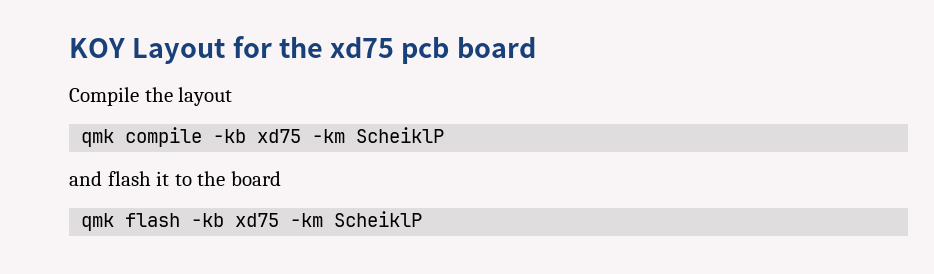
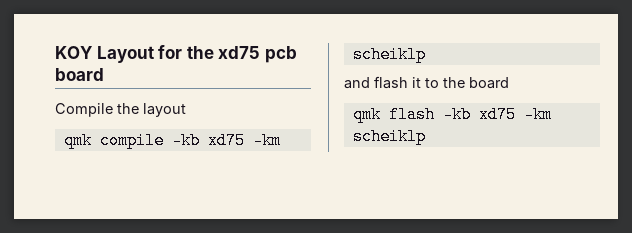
[356,127,445,143] ScheiklP -> [352,46,426,63] scheiklp
[334,211,423,227] ScheiklP -> [352,128,426,145] scheiklp

